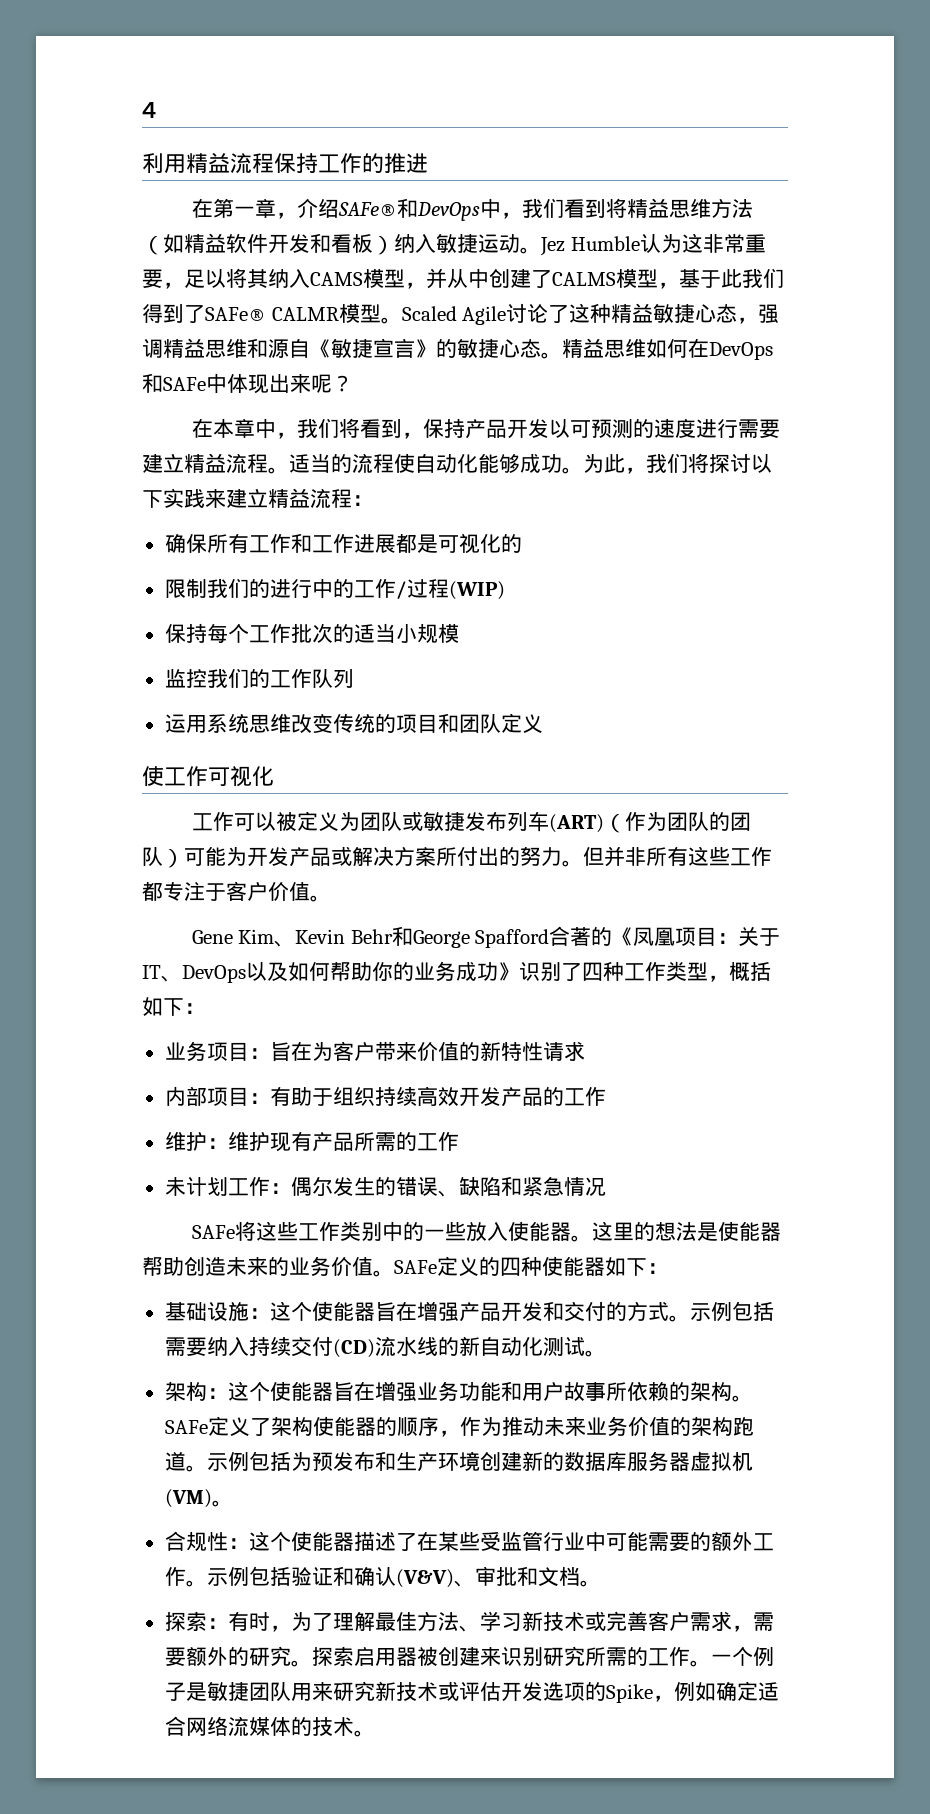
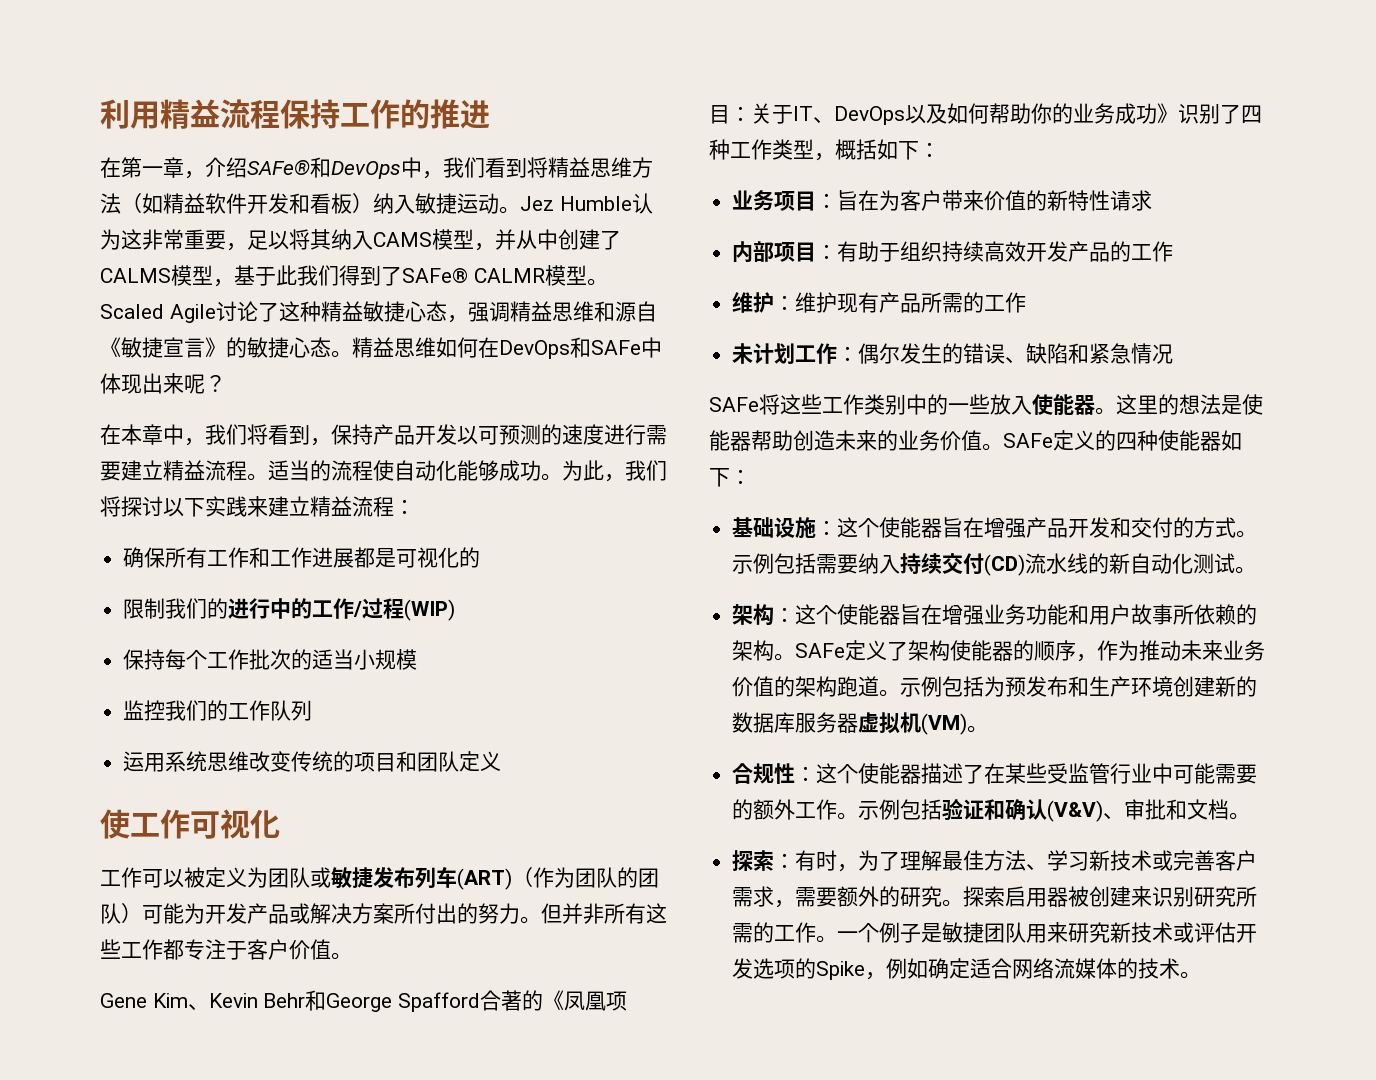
[142,102,156,118] 4 // -> (100, 114) none

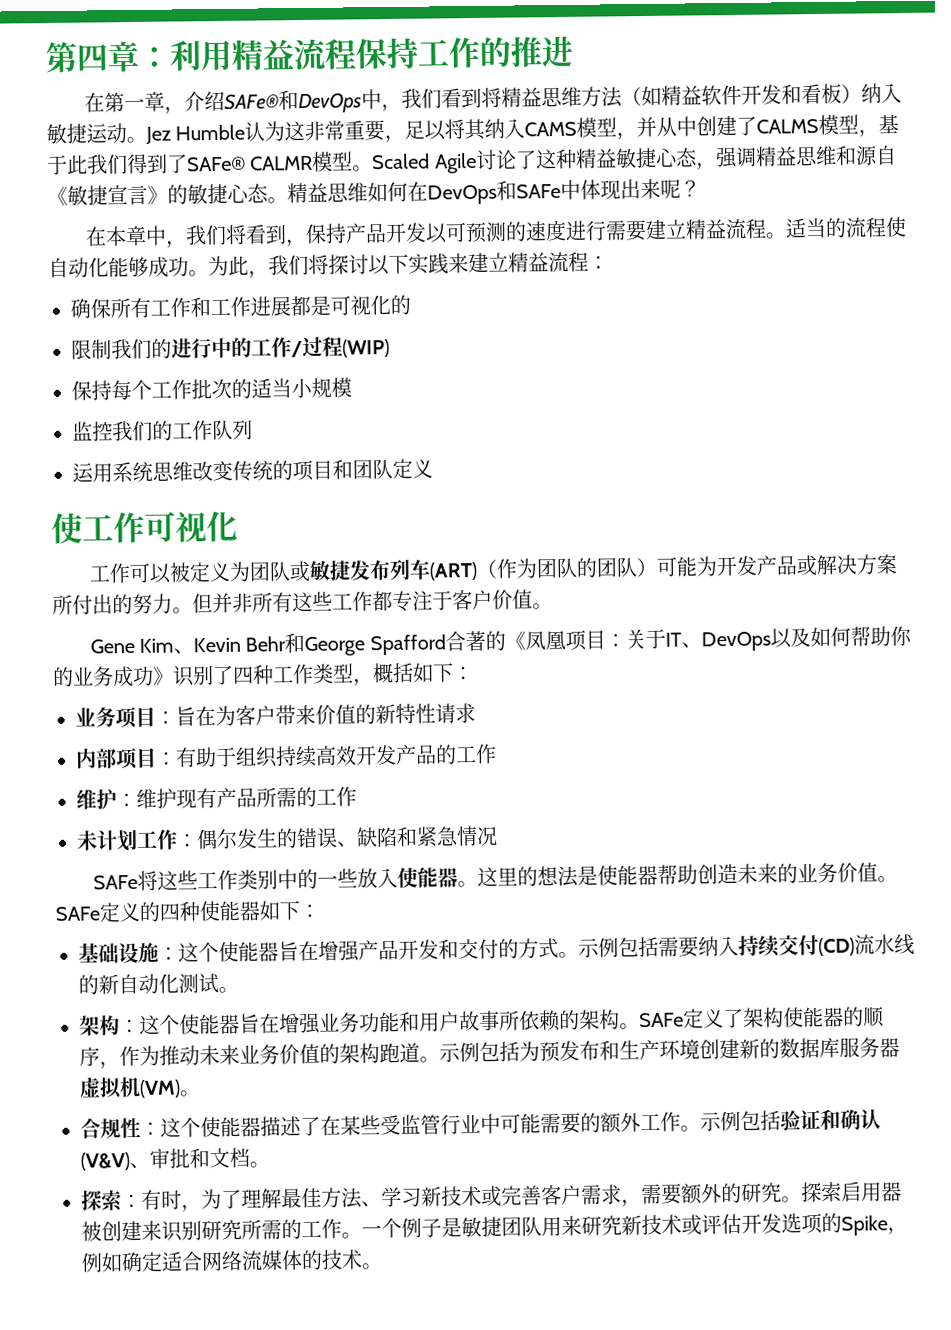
(100, 114) none -> [45,40,170,73] 第四章：

